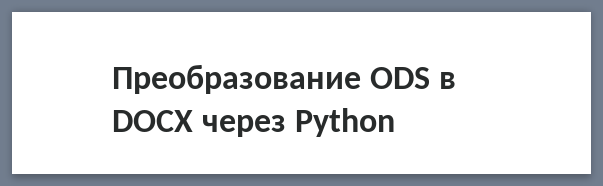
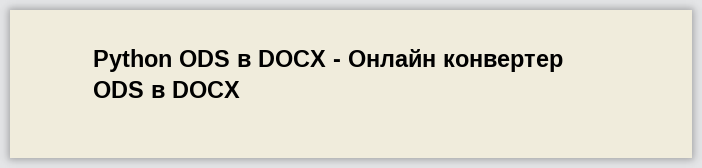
[112,64,457,94] [112,108,396,137] Преобразование ODS в DOCX через Python -> [93,49,563,72] [93,81,240,98] Python ODS в DOCX - Онлайн конвертер ODS в DOCX

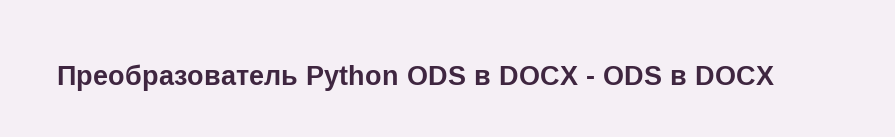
(93, 60) none -> [57,64,298,91] Преобразователь
[348,49,563,72] Онлайн конвертер -> (595, 80) none

